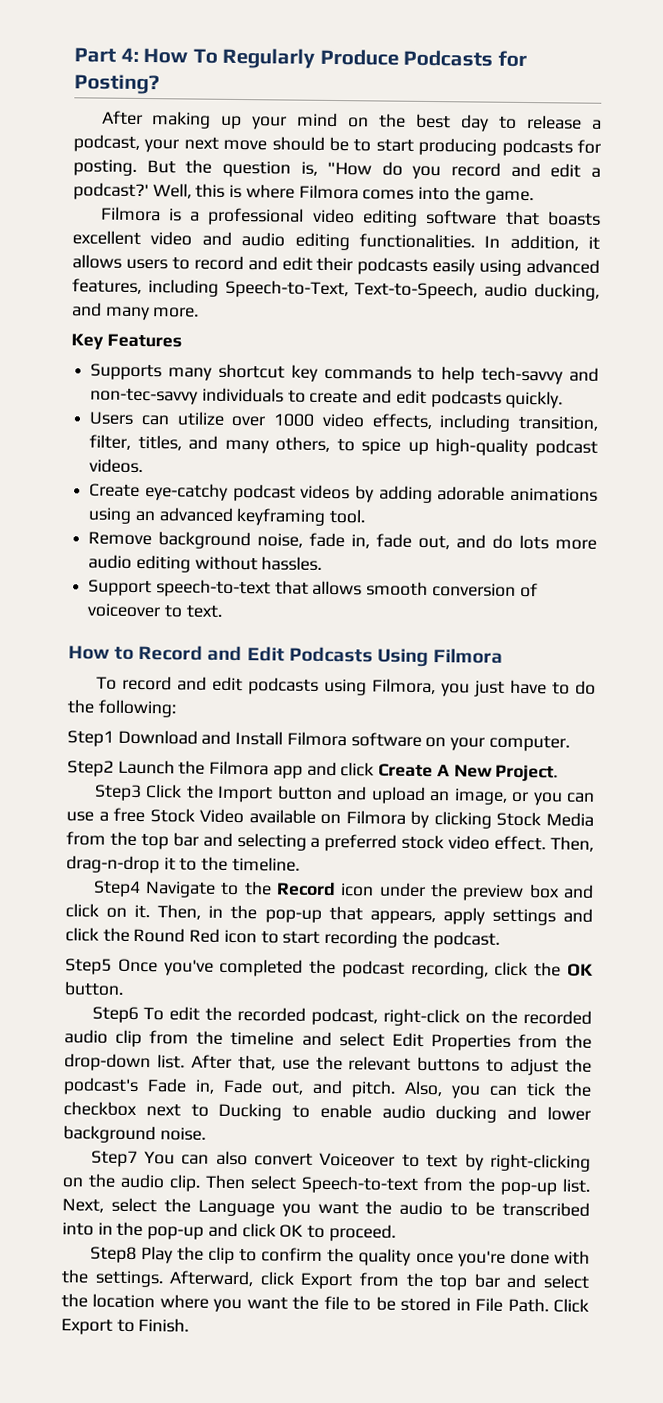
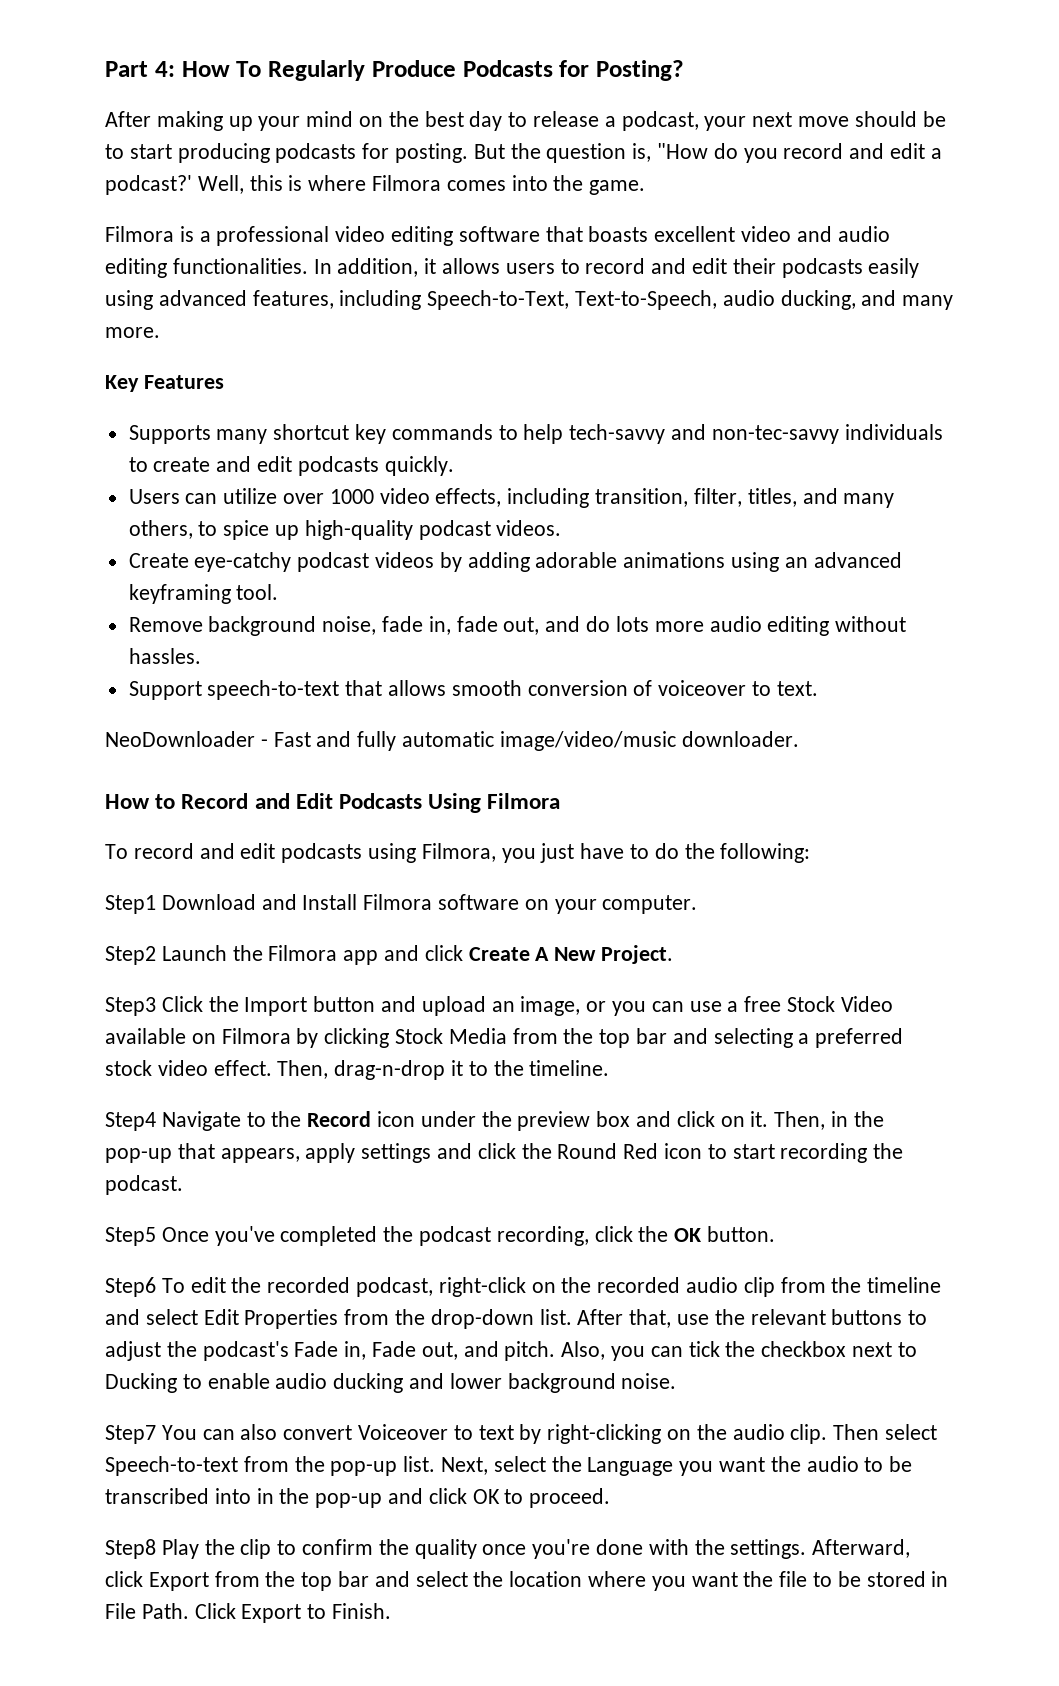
(223, 611) none -> [105,731,799,751] // NeoDownloader - Fast and fully automatic image/video/music downloader.

